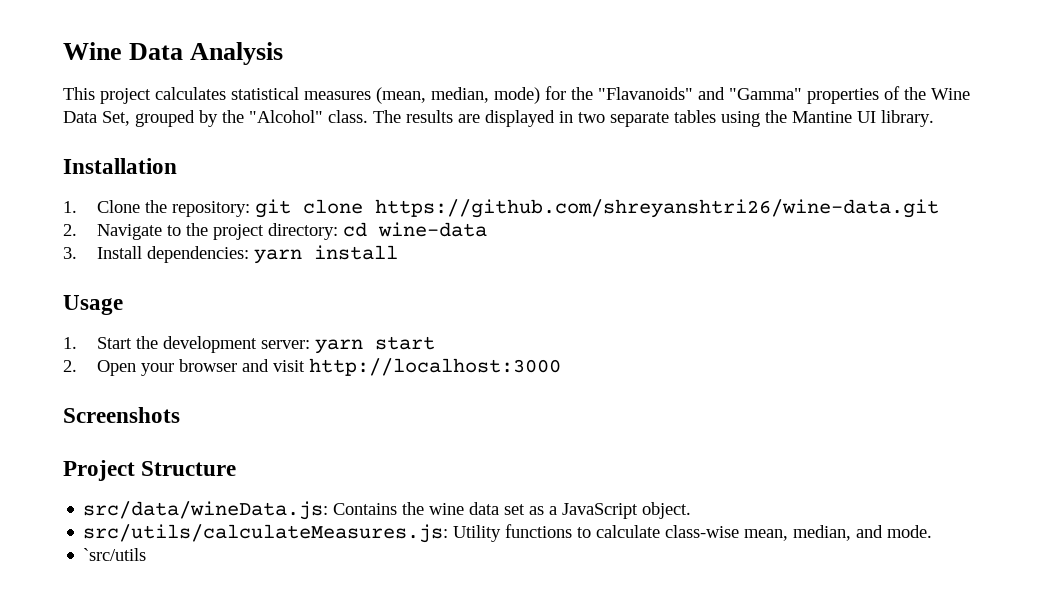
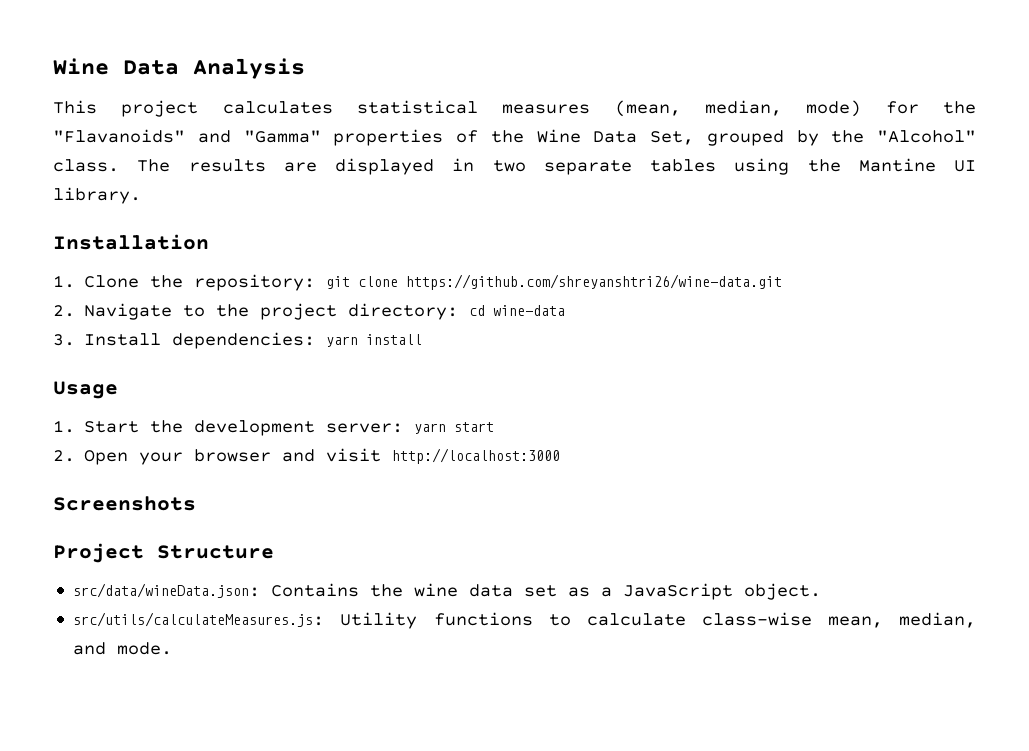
[83,501,329,520] src/data/wineData.js: -> [73,583,261,598] src/data/wineData.json:
[83,548,147,561] // `src/utils -> (173, 648) none

